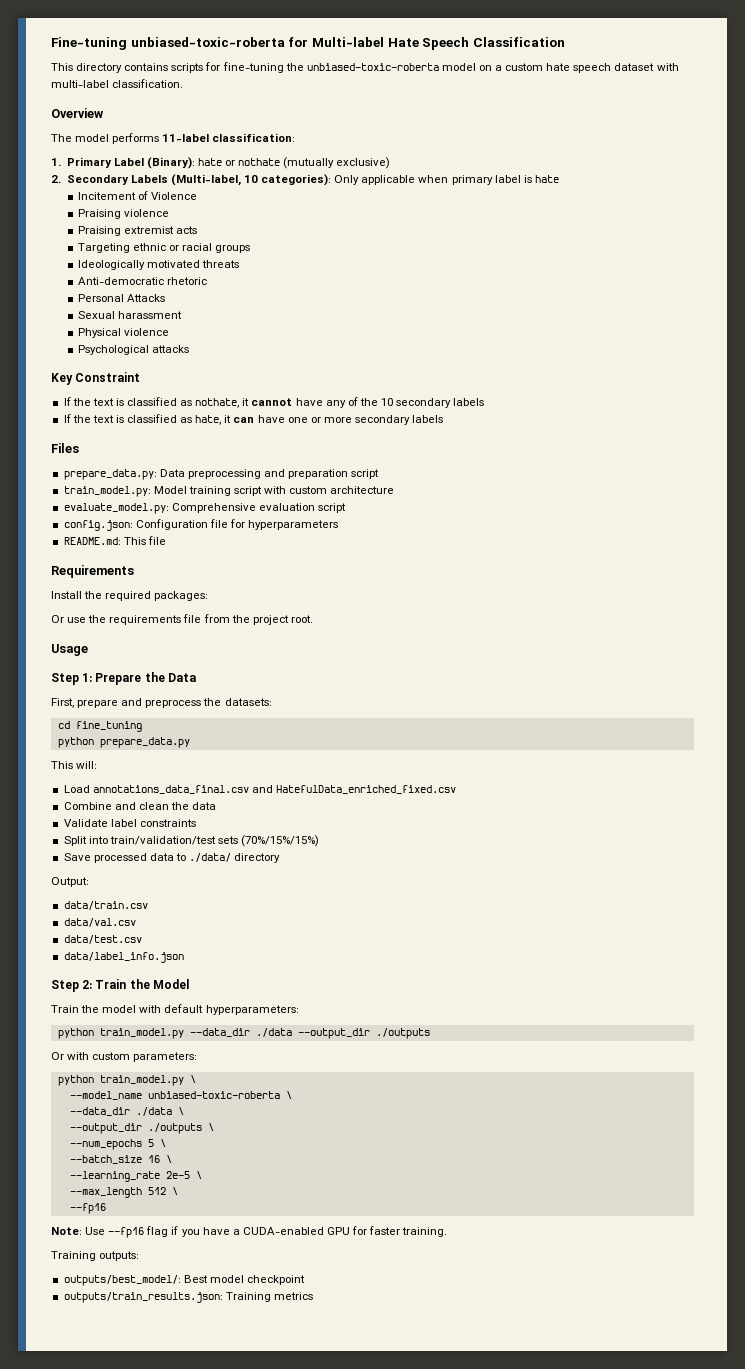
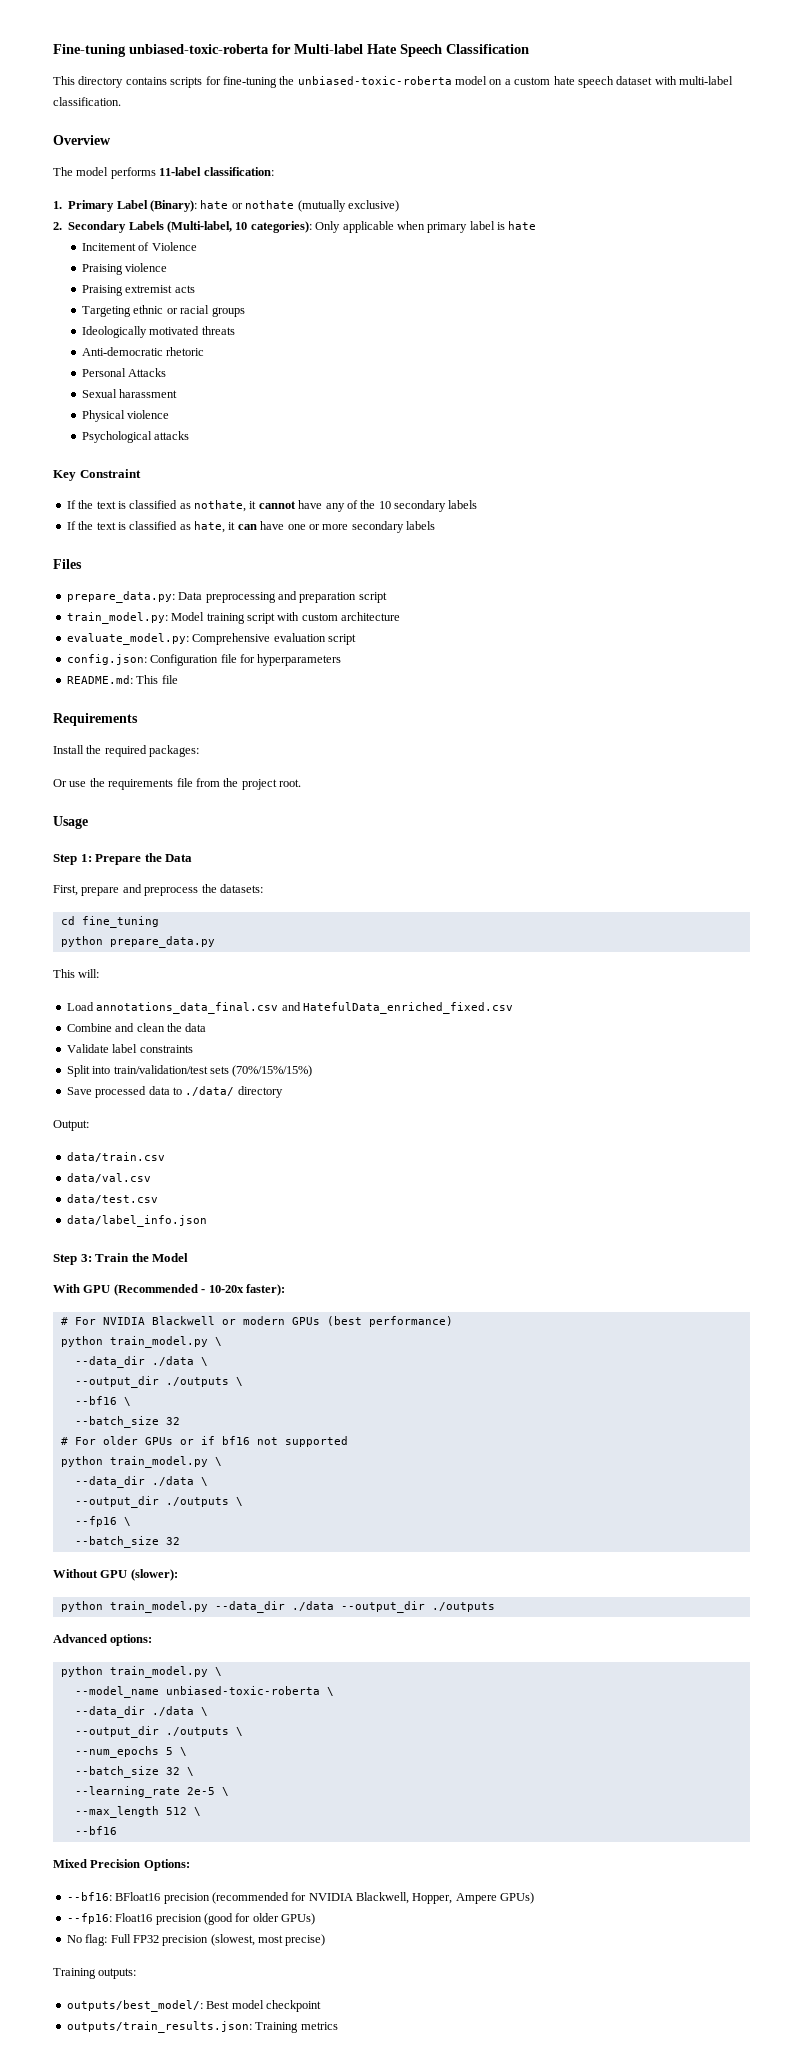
[82,980,93,989] 2: -> [80,1254,92,1262] 3:
[51,1004,299,1015] Train the model with default hyperparameters: -> [53,1284,285,1296] [60,1316,453,1327] [60,1336,222,1348] [74,1356,208,1368] [74,1376,243,1388] [74,1396,131,1406] [74,1416,180,1428] [60,1436,348,1447] [60,1456,222,1468] [74,1476,208,1488] [74,1496,243,1508] [74,1516,131,1527] [74,1536,180,1548] [53,1569,178,1581] With GPU (Recommended - 10-20x faster): // # For NVIDIA Blackwell or modern GPUs (best performance) // python train_model.py \ // --data_dir ./data \ // --output_dir ./outputs \ // --bf16 \ // --batch_size 32 // # For older GPUs or if bf16 not supported // python train_model.py \ // --data_dir ./data \ // --output_dir ./outputs \ // --fp16 \ // --batch_size 32 // Without GPU (slower):
[51,1052,198,1062] Or with custom parameters: -> [53,1634,153,1646] Advanced options:
[147,1155,160,1163] 16 -> [165,1767,180,1775] 32
[69,1203,106,1214] [51,1226,448,1238] --fp16 // Note: Use --fp16 flag if you have a CUDA-enabled GPU for faster training. -> [74,1826,117,1835] [53,1859,190,1871] [66,1892,535,1904] [66,1913,315,1925] [66,1934,326,1946] --bf16 // Mixed Precision Options: // --bf16: BFloat16 precision (recommended for NVIDIA Blackwell, Hopper, Ampere GPUs) // --fp16: Float16 precision (good for older GPUs) // No flag: Full FP32 precision (slowest, most precise)

